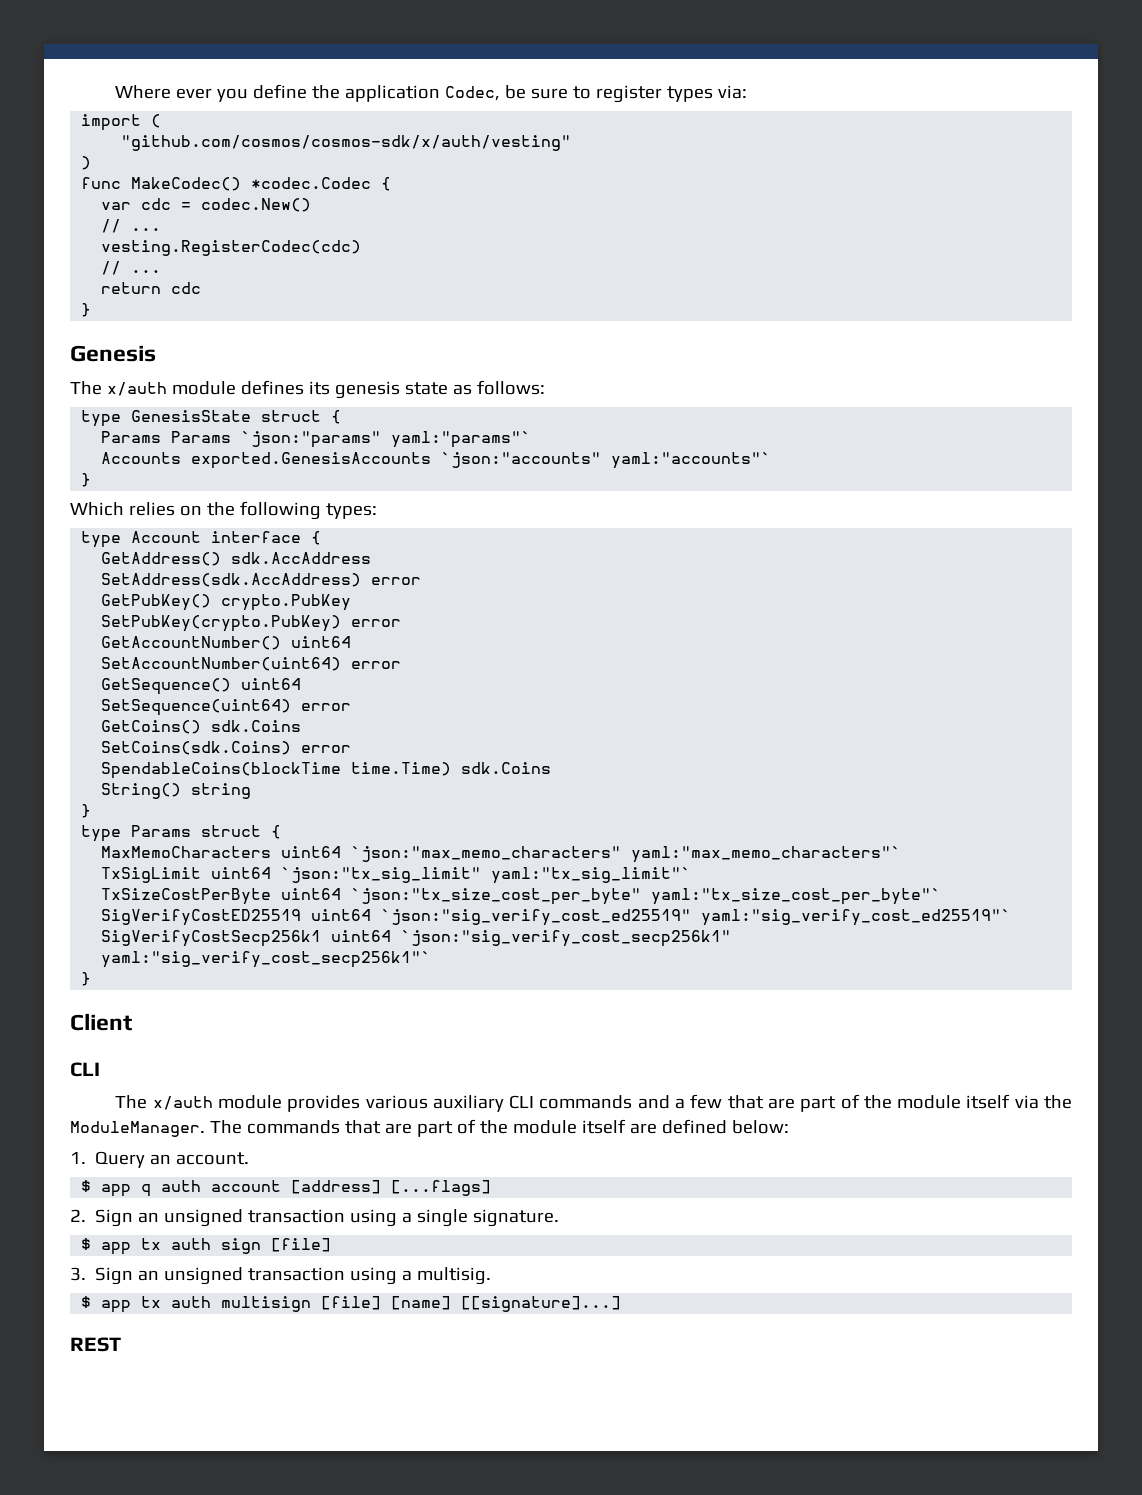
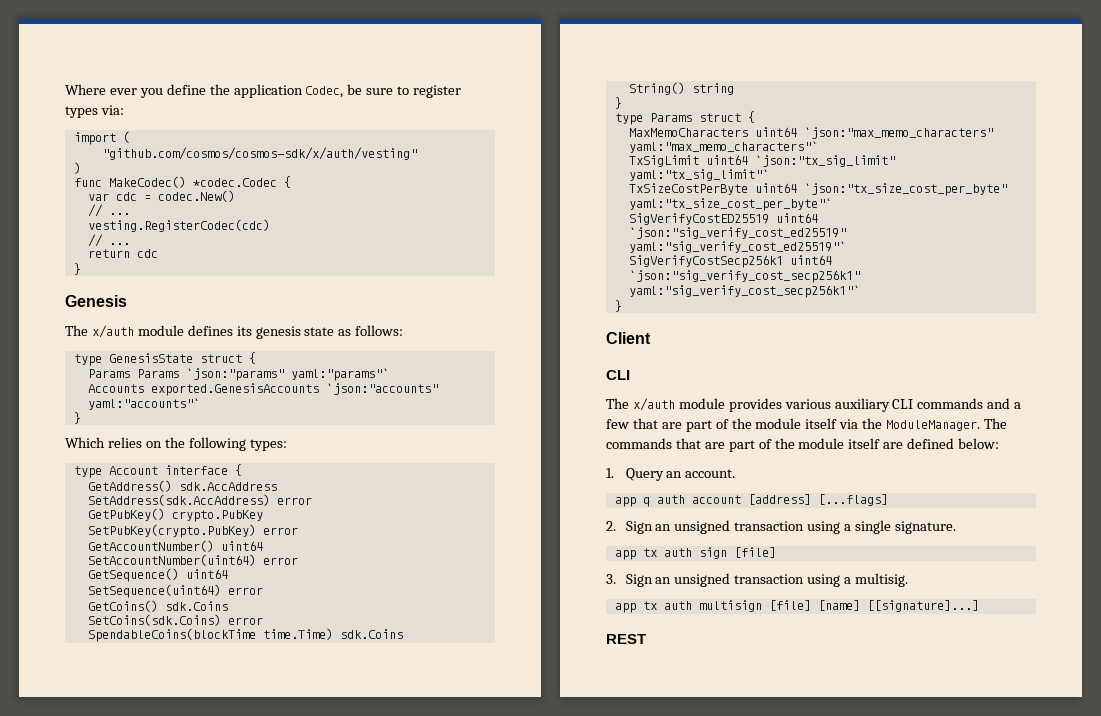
[81,1180,92,1192] $ -> (736, 473) none
[81,1238,92,1250] $ -> (956, 527) none
[81,1296,92,1308] $ -> (909, 580) none

